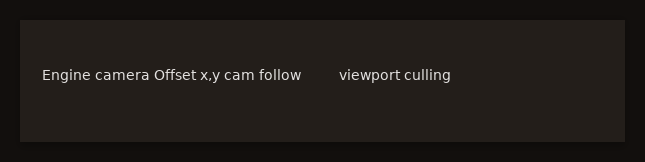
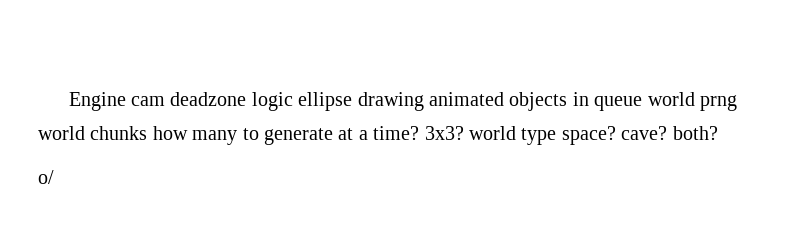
[95,69,451,83] camera Offset x,y cam follow viewport culling -> [130,92,737,111] [38,126,718,145] [38,170,54,184] cam deadzone logic ellipse drawing animated objects in queue world prng world chunks how many to generate at a time? 3x3? world type space? cave? both? // o/

